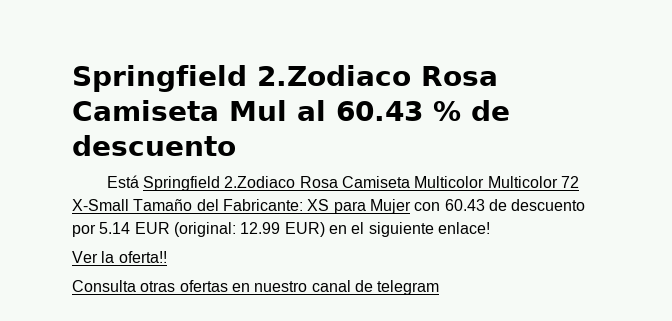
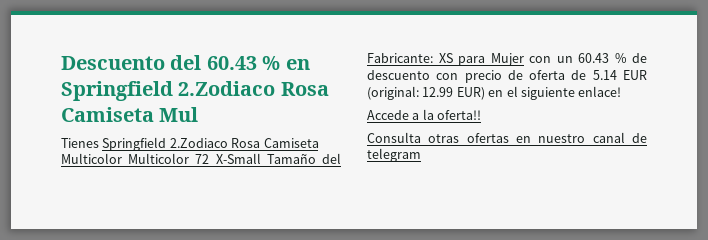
(72, 78) none -> [61,55,310,70] Descuento del 60.43 % en
[297,100,510,121] [72,135,236,156] [106,175,139,188] al 60.43 % de descuento // Está -> [61,138,99,148] // Tienes
[444,199,586,211] [72,224,96,237] 60.43 de descuento por -> [556,53,647,63] [367,70,587,83] un 60.43 % de descuento con precio de oferta de
[72,251,98,263] Ver -> [367,110,420,120] Accede a

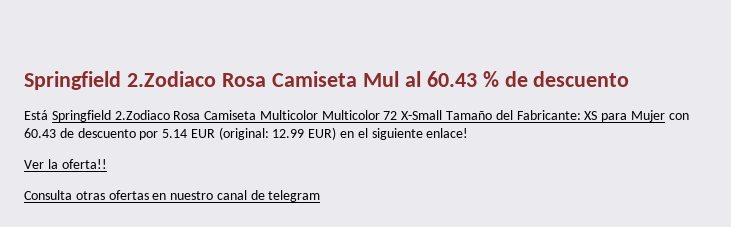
[61,55,310,70] Descuento del 60.43 % en -> (24, 80) none
[61,138,99,148] // Tienes -> [404,71,630,87] [24,110,48,120] al 60.43 % de descuento // Está
[556,53,647,63] [367,70,587,83] un 60.43 % de descuento con precio de oferta de -> [24,128,159,140] 60.43 de descuento por
[367,110,420,120] Accede a -> [24,160,44,169] Ver

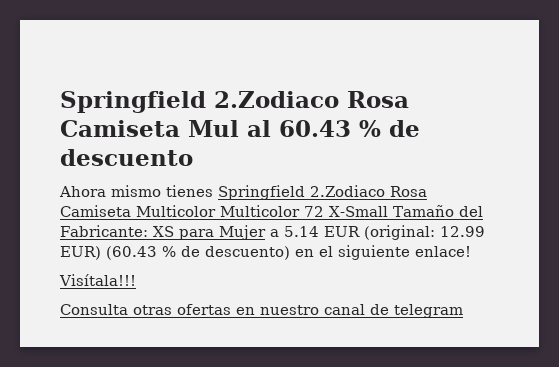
[24,110,48,120] Está -> [59,185,213,197] Ahora mismo tienes
[668,113,689,120] [24,128,159,140] con 60.43 de descuento por -> [269,229,279,237] a
(337, 133) none -> [106,246,290,260] (60.43 % de descuento)
[24,159,107,169] Ver la oferta!! -> [59,274,136,286] Visítala!!!

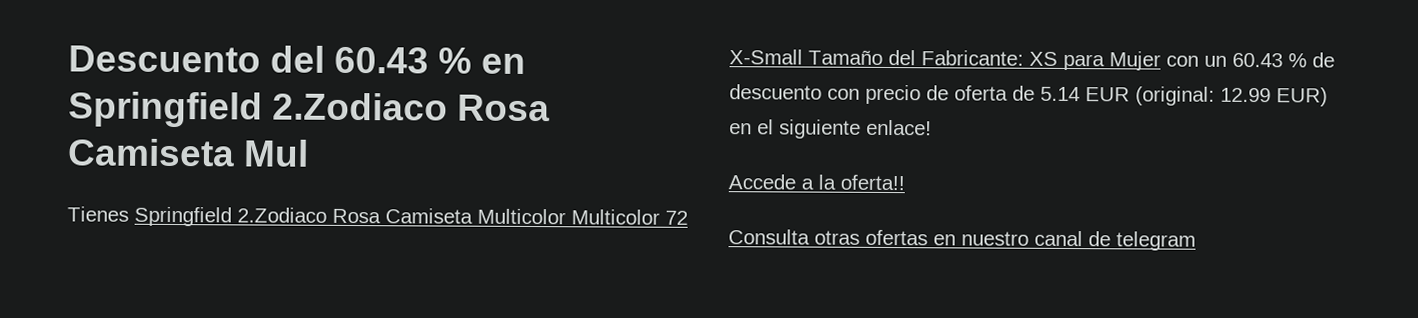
(60, 102) none -> [68,45,526,74] Descuento del 60.43 % en
[247,120,420,137] [60,149,193,166] [59,185,213,197] al 60.43 % de descuento // Ahora mismo tienes -> [67,206,129,222] // Tienes
[269,229,279,237] a -> [1166,52,1335,68] [729,84,1035,105] con un 60.43 % de descuento con precio de oferta de
[106,246,290,260] (60.43 % de descuento) -> (1328, 97) none
[59,274,136,286] Visítala!!! -> [728,174,905,191] Accede a la oferta!!

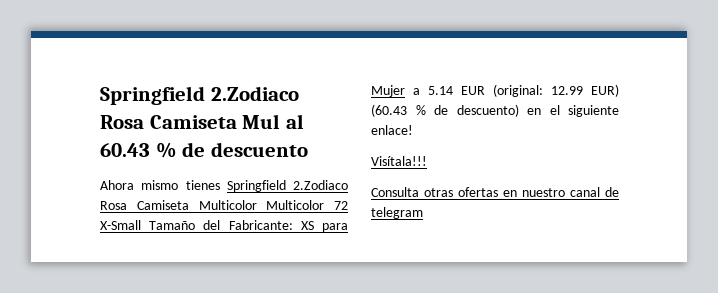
[68,45,526,74] Descuento del 60.43 % en -> (100, 95) none
[67,206,129,222] // Tienes -> [286,114,305,129] [100,142,309,158] [100,180,220,190] al 60.43 % de descuento // Ahora mismo tienes
[1166,52,1335,68] [729,84,1035,105] con un 60.43 % de descuento con precio de oferta de -> [413,88,420,95] a
(1328, 97) none -> [371,104,519,117] (60.43 % de descuento)
[728,174,905,191] Accede a la oferta!! -> [371,156,427,166] Visítala!!!

